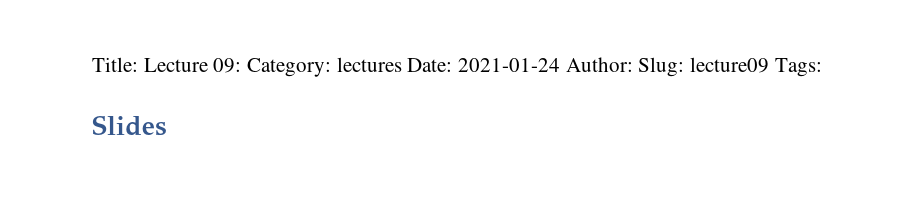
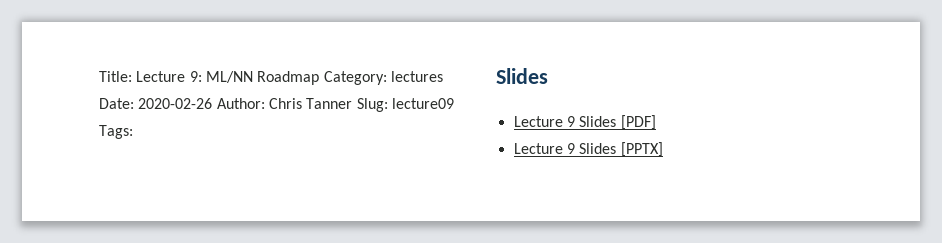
[213,57,822,77] [92,115,167,136] 09: Category: lectures Date: 2021-01-24 Author: Slug: lecture09 Tags: // Slides -> [189,71,443,85] [99,98,454,112] [99,125,133,139] [496,68,548,84] [513,115,656,130] [513,142,663,157] 9: ML/NN Roadmap Category: lectures Date: 2020-02-26 Author: Chris Tanner Slug: lecture09 Tags: // Slides // Lecture 9 Slides [PDF] // Lecture 9 Slides [PPTX]

